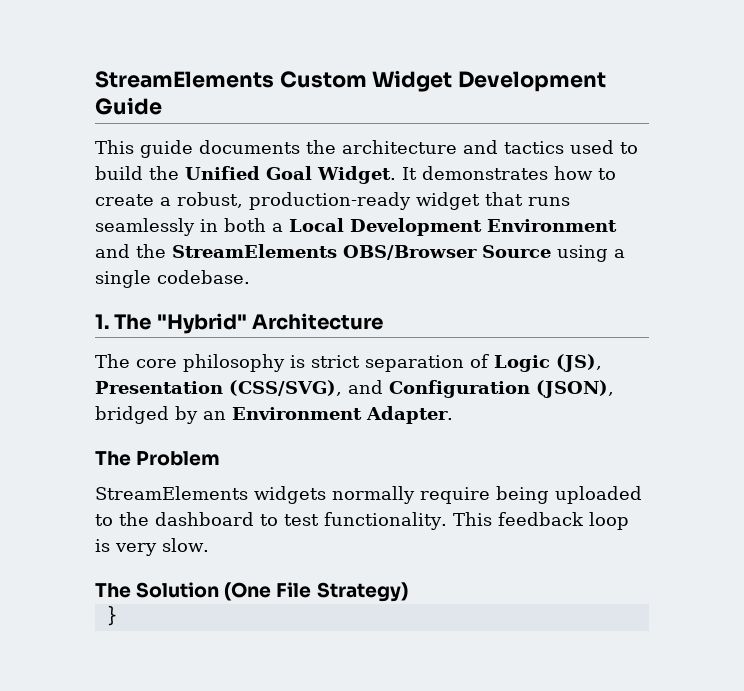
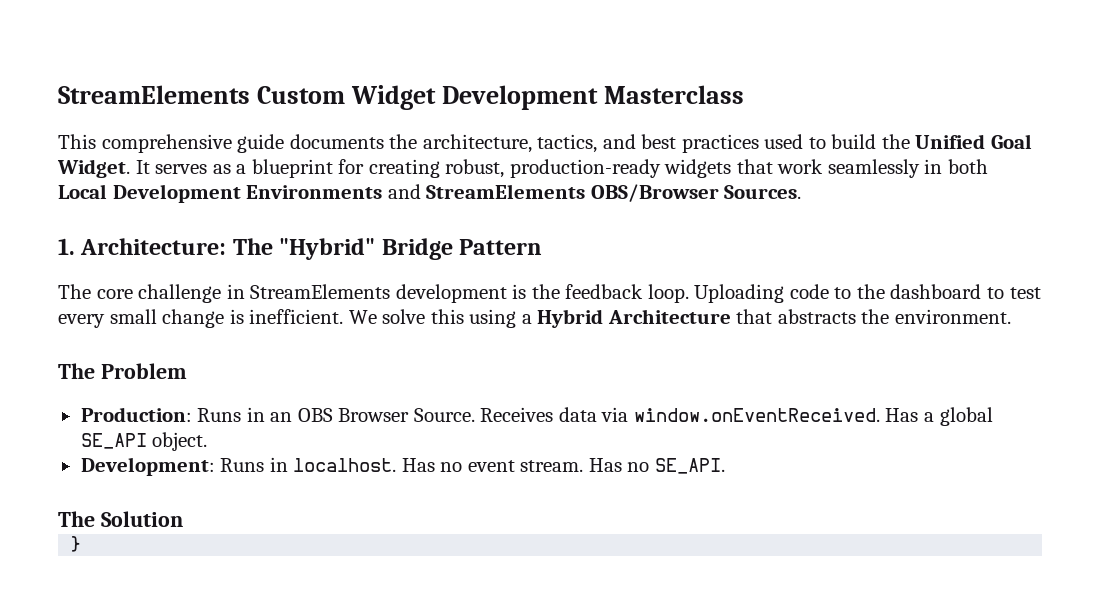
[95,97,162,115] [95,140,134,154] Guide // This -> [604,85,745,104] [58,134,232,153] Masterclass // This comprehensive
[342,140,564,154] architecture and tactics -> [422,134,759,153] architecture, tactics, and best practices
[422,166,616,180] [95,192,570,210] demonstrates how to create a robust, production-ready widget that runs -> [155,159,824,178] serves as a blueprint for creating robust, production-ready widgets that work
[272,223,283,232] a -> (989, 166) none
[487,219,617,232] [95,244,625,262] [95,270,250,288] Environment and the StreamElements OBS/Browser Source using a single codebase. -> [246,184,802,202] Environments and StreamElements OBS/Browser Sources.
(109, 321) none -> [80,238,227,255] Architecture:
[252,313,384,330] Architecture -> [381,238,543,260] Bridge Pattern
[183,354,602,372] [95,380,614,398] [95,406,453,424] [95,451,221,466] [95,486,642,504] philosophy is strict separation of Logic (JS), Presentation (CSS/SVG), and Configuration (JSON), bridged by an Environment Adapter. // The Problem // StreamElements widgets normally require being uploaded -> [138,284,829,303] challenge in StreamElements development is the feedback loop. Uploading code
[324,512,629,530] [95,538,209,556] functionality. This feedback loop is very slow. -> [58,309,1012,328] [58,363,187,379] [80,407,993,426] [80,432,208,451] [80,457,725,476] every small change is inefficient. We solve this using a Hybrid Architecture that abstracts the environment. // The Problem // Production: Runs in an OBS Browser Source. Receives data via window.onEventReceived. Has a global SE_API object. // Development: Runs in localhost. Has no event stream. Has no SE_API.
[224,582,408,602] (One File Strategy) -> (183, 519) none

